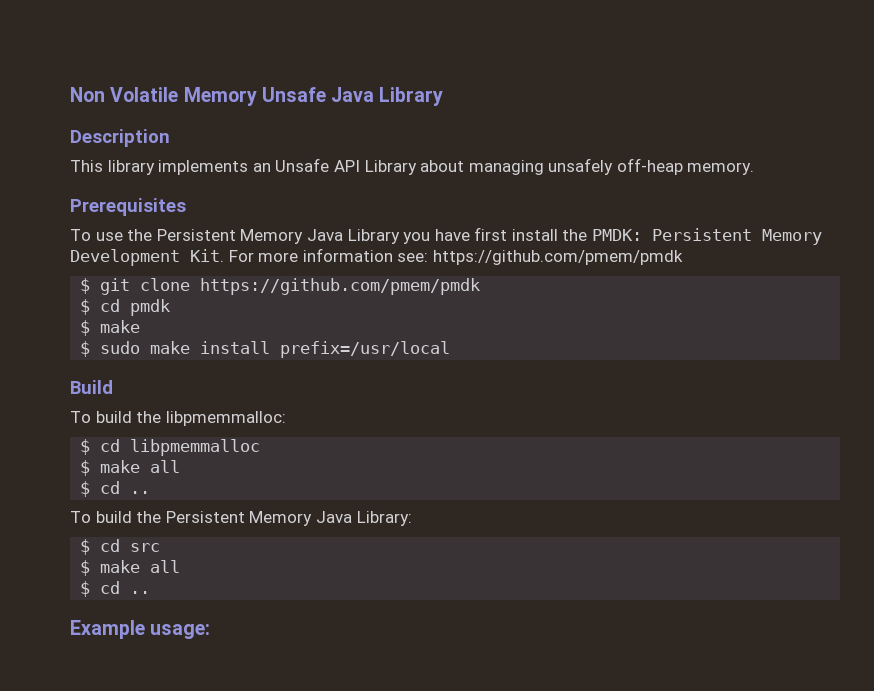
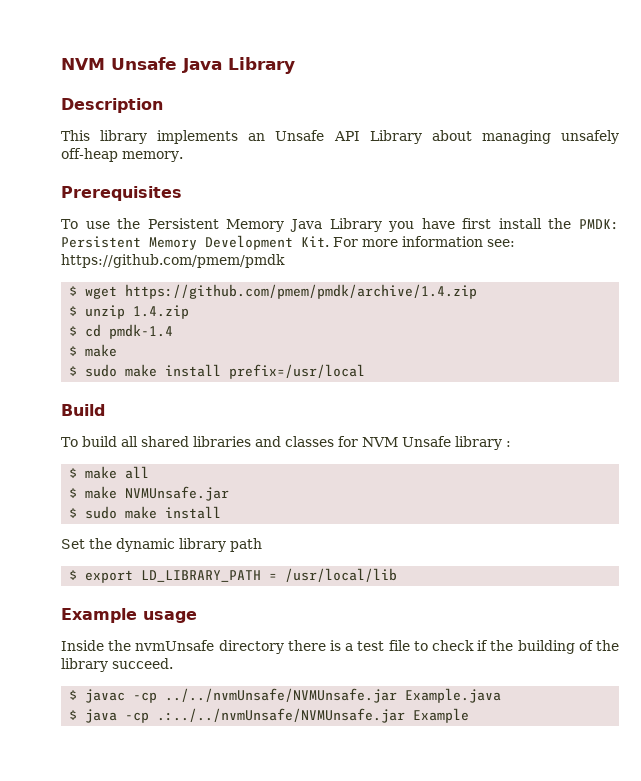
[70,87,257,106] Non Volatile Memory -> [61,58,105,70] NVM
[100,278,481,295] [80,299,171,316] git clone https://github.com/pmem/pmdk // $ cd pmdk -> [85,284,478,299] [69,305,190,319] [69,324,174,339] wget https://github.com/pmem/pmdk/archive/1.4.zip // $ unzip 1.4.zip // $ cd pmdk-1.4
[136,411,286,426] [80,439,261,456] [80,460,181,476] [80,481,151,497] [70,511,412,526] [80,539,161,555] [80,560,181,576] [80,581,151,597] [70,620,211,639] the libpmemmalloc: // $ cd libpmemmalloc // $ make all // $ cd .. // To build the Persistent Memory Java Library: // $ cd src // $ make all // $ cd .. // Example usage: -> [120,436,511,450] [69,466,150,479] [69,486,230,501] [69,506,222,519] [61,538,262,552] [69,568,398,583] [61,608,197,623] [61,640,619,654] [61,658,173,672] [69,688,502,703] [69,708,470,723] all shared libraries and classes for NVM Unsafe library : // $ make all // $ make NVMUnsafe.jar // $ sudo make install // Set the dynamic library path // $ export LD_LIBRARY_PATH = /usr/local/lib // Example usage // Inside the nvmUnsafe directory there is a test file to check if the building of the library succeed. // $ javac -cp ../../nvmUnsafe/NVMUnsafe.jar Example.java // $ java -cp .:../../nvmUnsafe/NVMUnsafe.jar Example

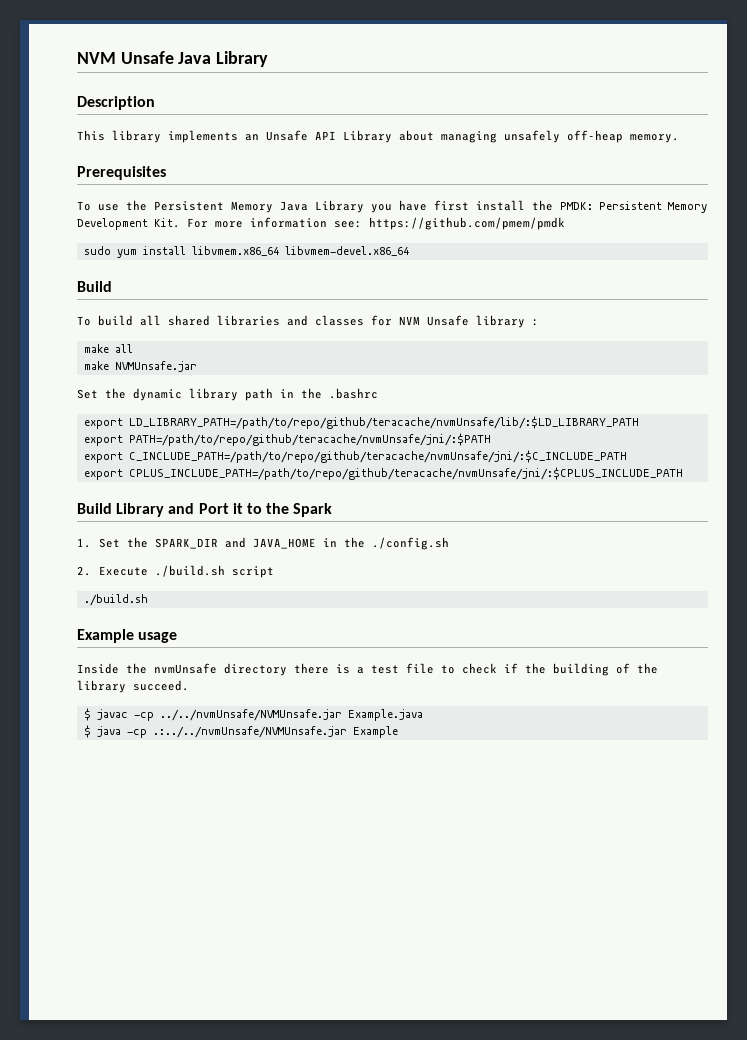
[69,284,478,299] [69,305,190,319] [69,324,174,339] [69,344,118,357] [69,364,366,379] $ wget https://github.com/pmem/pmdk/archive/1.4.zip // $ unzip 1.4.zip // $ cd pmdk-1.4 // $ make // $ sudo make install prefix=/usr/local -> [83,246,409,258] sudo yum install libvmem.x86_64 libvmem-devel.x86_64
[69,468,78,478] $ -> (539, 322) none
[69,488,78,498] $ -> (133, 348) none
[69,506,222,519] // $ sudo make install -> (197, 366) none
[69,568,398,583] // $ export LD_LIBRARY_PATH = /usr/local/lib -> [280,388,378,399] [83,416,639,429] [83,433,491,446] [83,450,627,463] [83,467,683,480] [77,503,333,517] [77,537,449,550] [77,565,274,578] [83,594,148,606] in the .bashrc // export LD_LIBRARY_PATH=/path/to/repo/github/teracache/nvmUnsafe/lib/:$LD_LIBRARY_PATH // export PATH=/path/to/repo/github/teracache/nvmUnsafe/jni/:$PATH // export C_INCLUDE_PATH=/path/to/repo/github/teracache/nvmUnsafe/jni/:$C_INCLUDE_PATH // export CPLUS_INCLUDE_PATH=/path/to/repo/github/teracache/nvmUnsafe/jni/:$CPLUS_INCLUDE_PATH // Build Library and Port it to the Spark // 1. Set the SPARK_DIR and JAVA_HOME in the ./config.sh // 2. Execute ./build.sh script // ./build.sh

